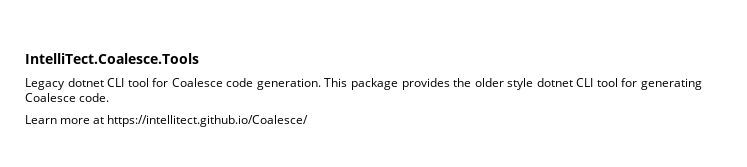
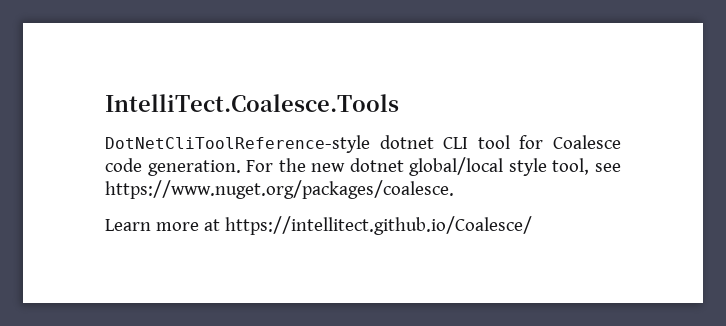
[25,78,65,90] Legacy -> [105,135,370,153] DotNetCliToolReference-style
[324,78,702,90] [25,93,110,102] This package provides the older style dotnet CLI tool for generating Coalesce code. -> [246,157,621,176] [105,180,454,199] For the new dotnet global/local style tool, see https://www.nuget.org/packages/coalesce.

